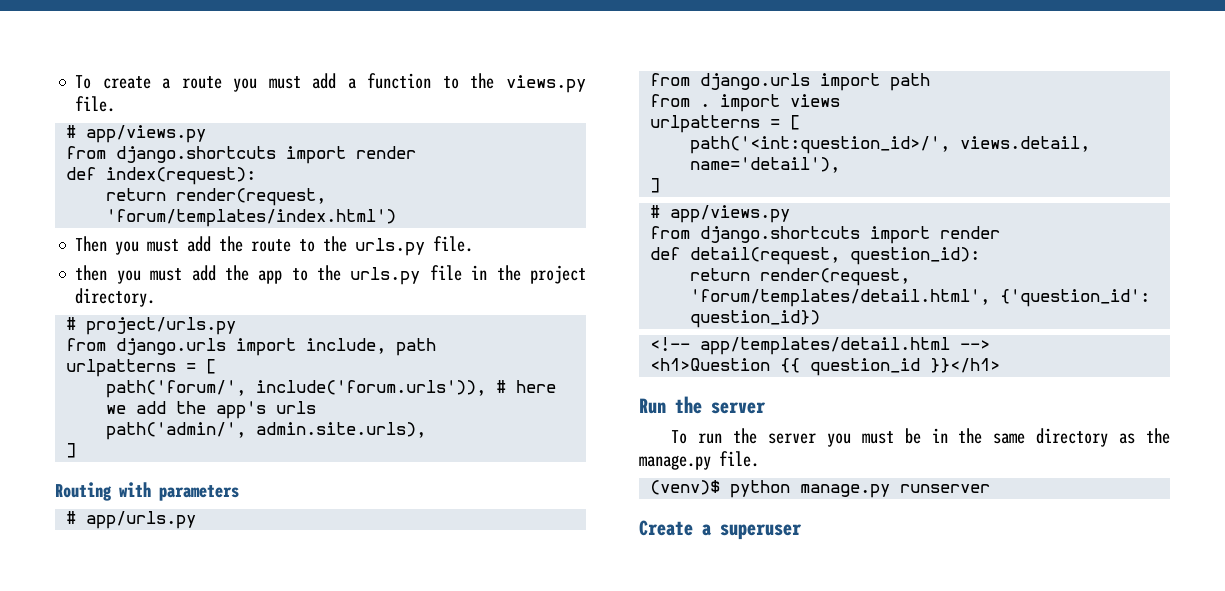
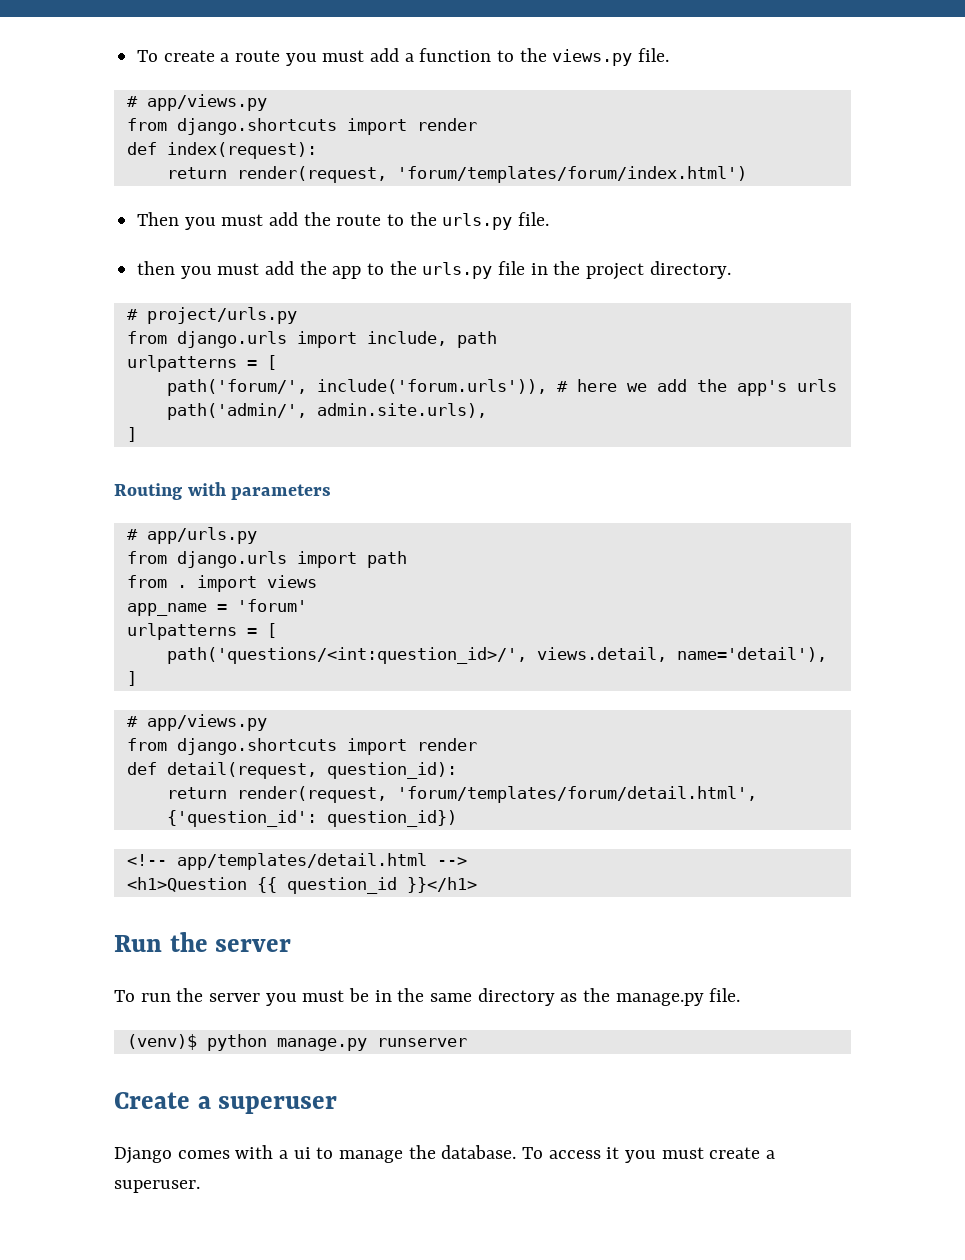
[106,209,397,227] 'forum/templates/index.html') -> [396,166,747,183] 'forum/templates/forum/index.html')
[650,115,801,133] [690,136,951,154] // urlpatterns = [ // path('<int:question_id>/', -> [126,599,307,616] [126,623,277,640] [166,647,527,664] // app_name = 'forum' // urlpatterns = [ // path('questions/<int:question_id>/',
[690,289,991,307] 'forum/templates/detail.html', -> [396,786,757,803] 'forum/templates/forum/detail.html',
(802, 532) none -> [114,1145,776,1164] [114,1180,200,1193] // Django comes with a ui to manage the database. To access it you must create a superuser.

